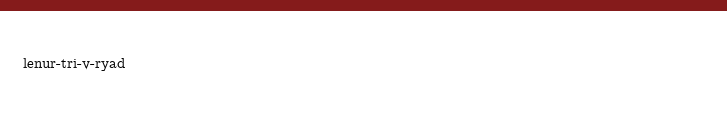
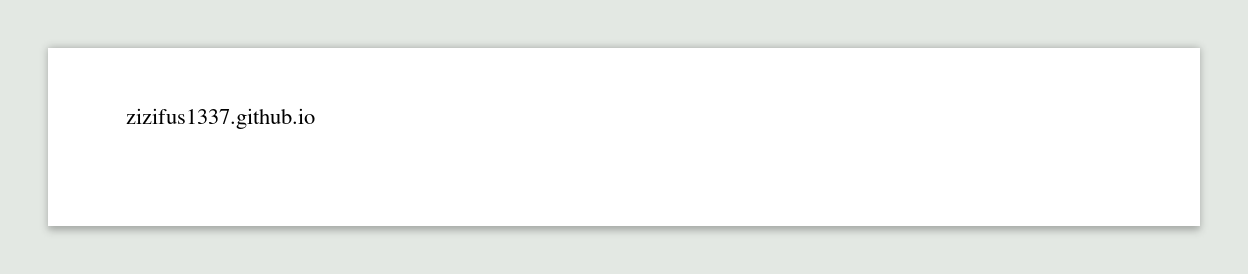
[23,58,125,71] lenur-tri-v-ryad -> [126,108,315,129] zizifus1337.github.io

